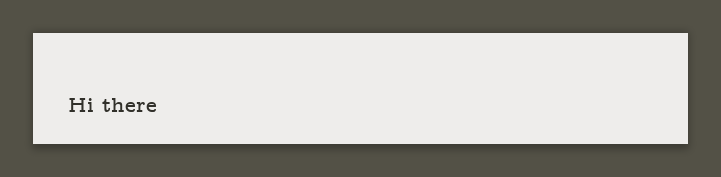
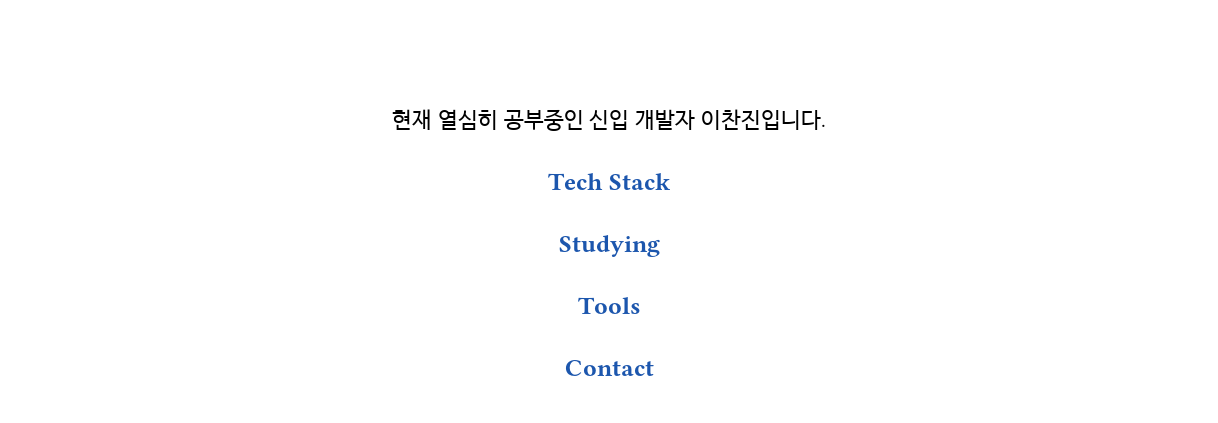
[68,98,157,112] Hi there -> [391,109,827,131] [548,173,671,190] [558,235,660,257] [577,297,641,314] [564,360,654,376] 현재 열심히 공부중인 신입 개발자 이찬진입니다. // Tech Stack // Studying // Tools // Contact

